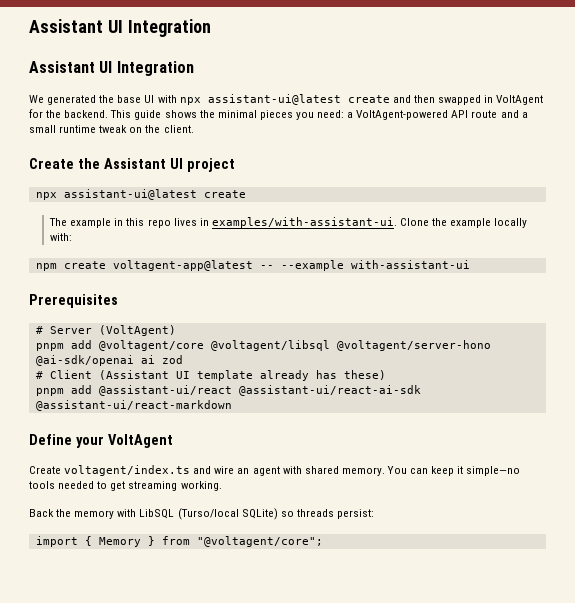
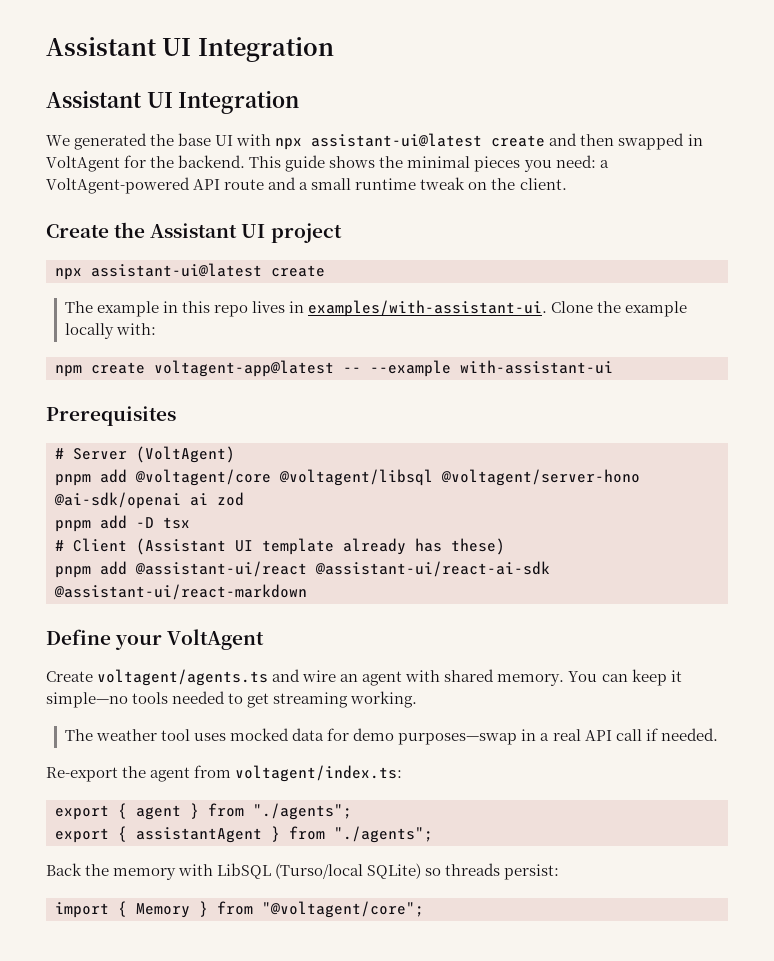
(183, 359) none -> [55,515,190,532] // pnpm add -D tsx
[64,465,191,476] voltagent/index.ts -> [97,669,269,686] voltagent/agents.ts
(222, 486) none -> [64,728,718,745] [46,765,403,782] [55,803,352,820] [55,826,433,843] // The weather tool uses mocked data for demo purposes—swap in a real API call if needed. // Re-export the agent from voltagent/index.ts: // export { agent } from "./agents"; // export { assistantAgent } from "./agents";

